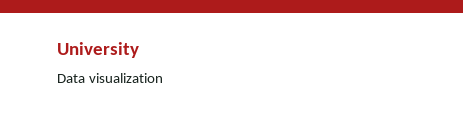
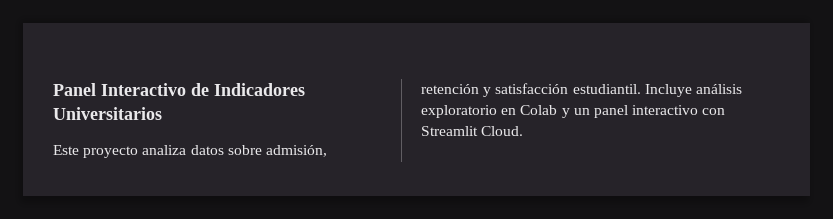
[57,42,139,58] [57,73,163,83] University // Data visualization -> [53,83,305,96] [53,107,162,120] [53,145,327,158] [421,83,742,97] [421,105,726,118] [421,126,524,136] Panel Interactivo de Indicadores Universitarios // Este proyecto analiza datos sobre admisión, retención y satisfacción estudiantil. Incluye análisis exploratorio en Colab y un panel interactivo con Streamlit Cloud.

